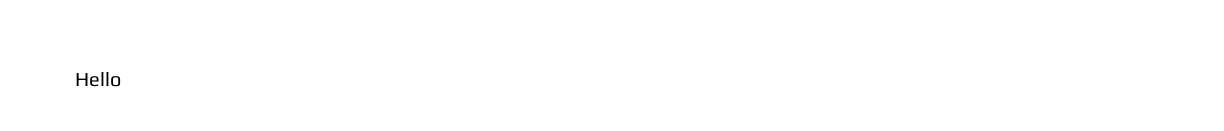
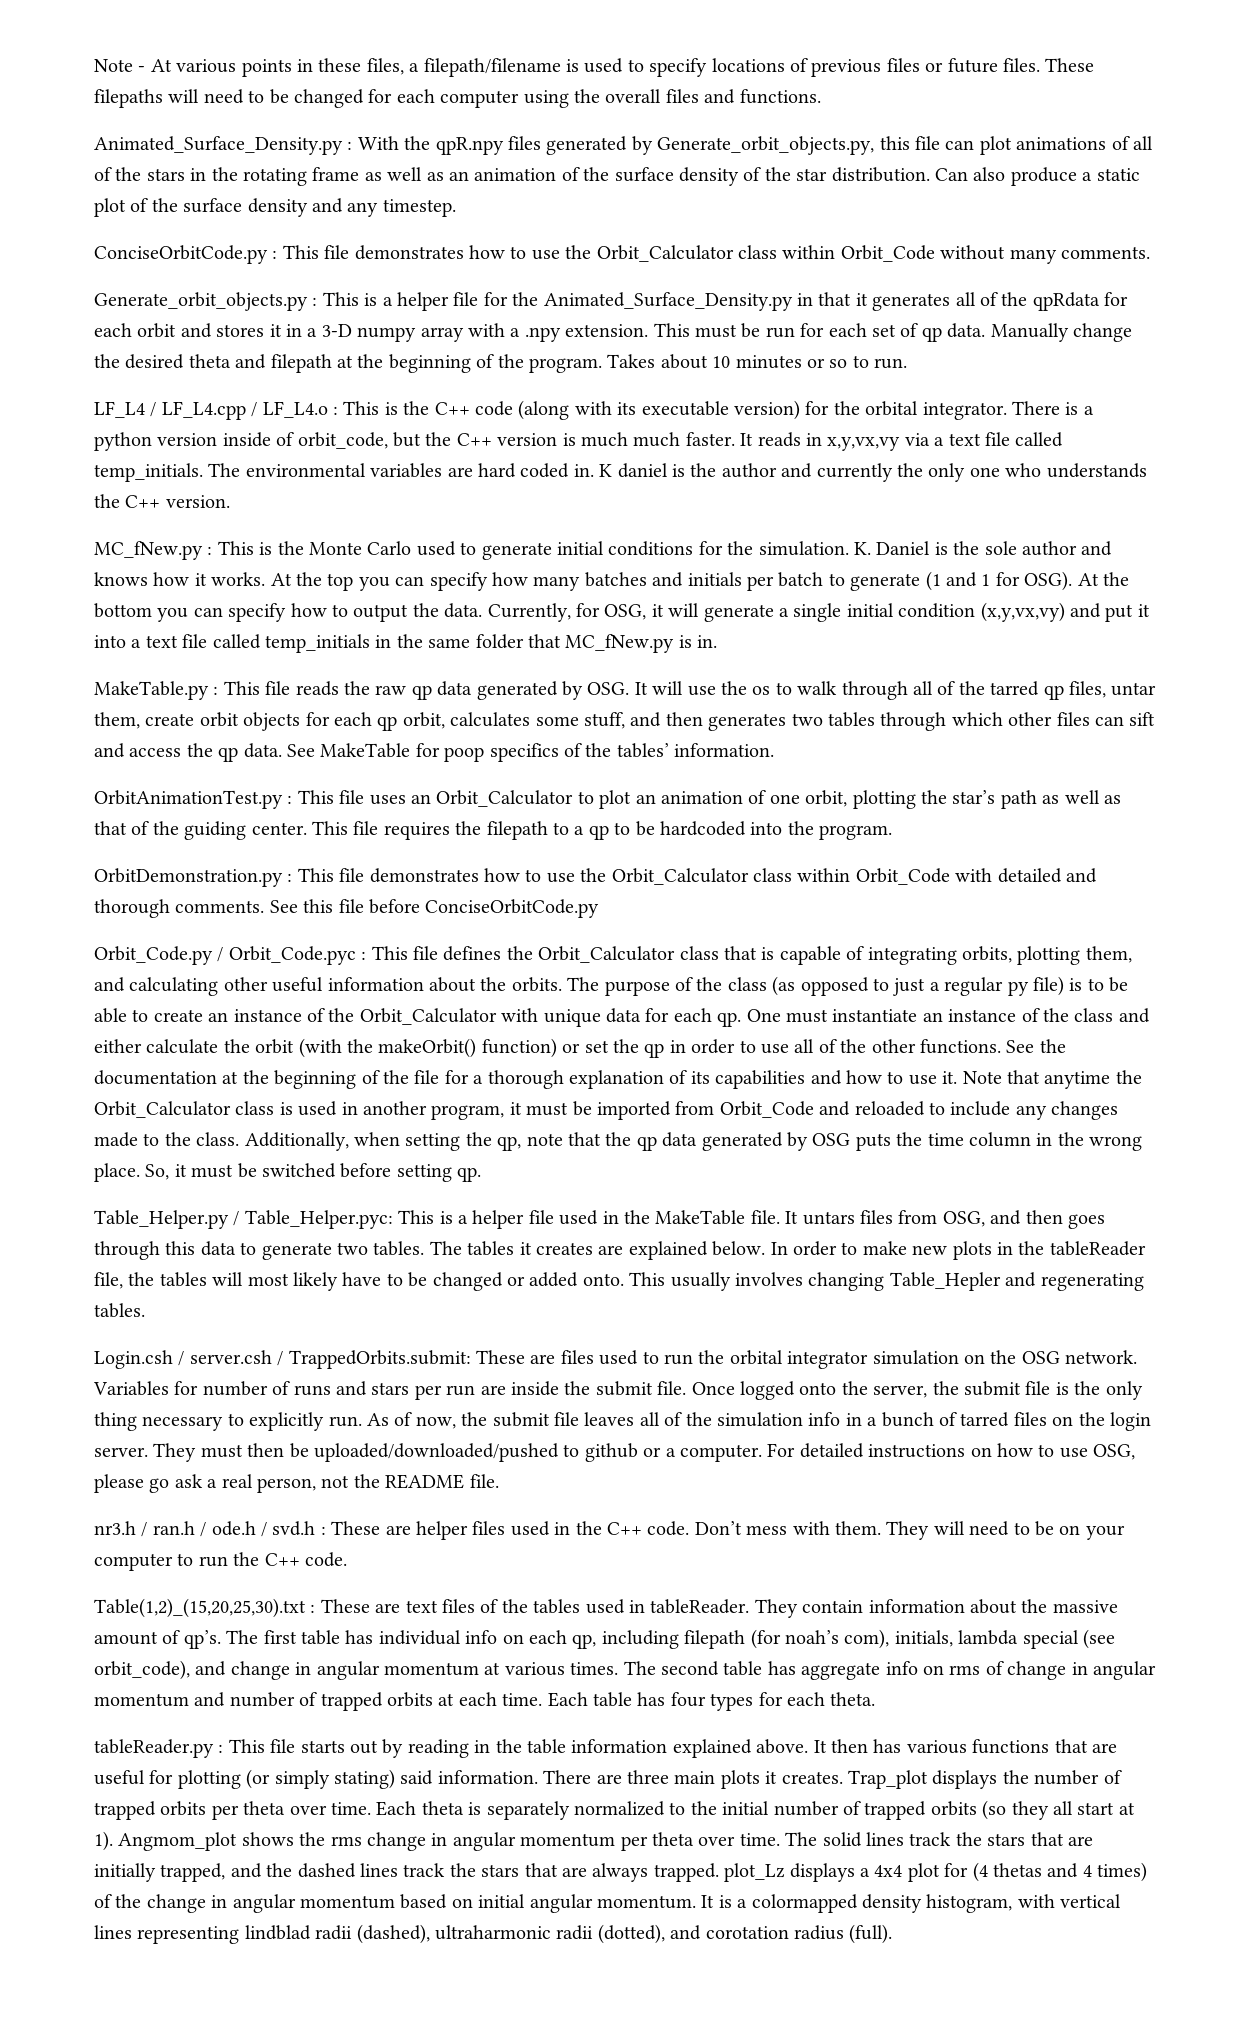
[75,72,121,87] Hello -> [94,58,1095,77] [94,89,821,108] [94,136,1153,155] [94,167,1140,186] [94,198,456,217] [94,245,1150,264] [94,292,1129,311] [94,323,1132,342] [94,354,908,373] [94,400,1094,420] [94,432,1064,451] [94,463,1147,482] [94,494,230,508] [94,541,1113,560] [94,571,1129,591] [94,602,1150,622] [94,634,718,653] [94,681,1157,700] [94,712,1156,731] [94,743,775,762] [94,790,1121,809] [94,821,893,840] [94,868,1097,887] [94,899,600,918] [94,946,1132,965] [94,976,1129,996] [94,1008,1150,1027] [94,1038,1066,1058] [94,1070,1142,1089] [94,1101,1119,1120] [94,1132,1143,1151] [94,1163,482,1182] [94,1210,1105,1229] [94,1241,1146,1260] [94,1272,1144,1291] [94,1303,145,1318] [94,1350,1138,1369] [93,1381,1143,1400] [94,1412,1151,1431] [94,1443,1136,1462] [94,1474,499,1493] [94,1521,1125,1540] [94,1552,347,1571] [94,1598,1118,1618] [94,1629,1115,1649] [94,1660,1156,1680] [94,1692,876,1711] [94,1739,1117,1758] [94,1769,1122,1789] [94,1800,1135,1820] [94,1831,1093,1851] [94,1862,1148,1882] [94,1894,1122,1913] [94,1924,893,1944] Note - At various points in these files, a filepath/filename is used to specify locations of previous files or future files. These filepaths will need to be changed for each computer using the overall files and functions. // Animated_Surface_Density.py : With the qpR.npy files generated by Generate_orbit_objects.py, this file can plot animations of all of the stars in the rotating frame as well as an animation of the surface density of the star distribution. Can also produce a static plot of the surface density and any timestep. // ConciseOrbitCode.py : This file demonstrates how to use the Orbit_Calculator class within Orbit_Code without many comments. // Generate_orbit_objects.py : This is a helper file for the Animated_Surface_Density.py in that it generates all of the qpRdata for each orbit and stores it in a 3-D numpy array with a .npy extension. This must be run for each set of qp data. Manually change the desired theta and filepath at the beginning of the program. Takes about 10 minutes or so to run. // LF_L4 / LF_L4.cpp / LF_L4.o : This is the C++ code (along with its executable version) for the orbital integrator. There is a python version inside of orbit_code, but the C++ version is much much faster. It reads in x,y,vx,vy via a text file called temp_initials. The environmental variables are hard coded in. K daniel is the author and currently the only one who understands the C++ version. // MC_fNew.py : This is the Monte Carlo used to generate initial conditions for the simulation. K. Daniel is the sole author and knows how it works. At the top you can specify how many batches and initials per batch to generate (1 and 1 for OSG). At the bottom you can specify how to output the data. Currently, for OSG, it will generate a single initial condition (x,y,vx,vy) and put it into a text file called temp_initials in the same folder that MC_fNew.py is in. // MakeTable.py : This file reads the raw qp data generated by OSG. It will use the os to walk through all of the tarred qp files, untar them, create orbit objects for each qp orbit, calculates some stuff, and then generates two tables through which other files can sift and access the qp data. See MakeTable for poop specifics of the tables’ information. // OrbitAnimationTest.py : This file uses an Orbit_Calculator to plot an animation of one orbit, plotting the star’s path as well as that of the guiding center. This file requires the filepath to a qp to be hardcoded into the program. // OrbitDemonstration.py : This file demonstrates how to use the Orbit_Calculator class within Orbit_Code with detailed and thorough comments. See this file before ConciseOrbitCode.py // Orbit_Code.py / Orbit_Code.pyc : This file defines the Orbit_Calculator class that is capable of integrating orbits, plotting them, and calculating other useful information about the orbits. The purpose of the class (as opposed to just a regular py file) is to be able to create an instance of the Orbit_Calculator with unique data for each qp. One must instantiate an instance of the class and either calculate the orbit (with the makeOrbit() function) or set the qp in order to use all of the other functions. See the documentation at the beginning of the file for a thorough explanation of its capabilities and how to use it. Note that anytime the Orbit_Calculator class is used in another program, it must be imported from Orbit_Code and reloaded to include any changes made to the class. Additionally, when setting the qp, note that the qp data generated by OSG puts the time column in the wrong place. So, it must be switched before setting qp. // Table_Helper.py / Table_Helper.pyc: This is a helper file used in the MakeTable file. It untars files from OSG, and then goes through this data to generate two tables. The tables it creates are explained below. In order to make new plots in the tableReader file, the tables will most likely have to be changed or added onto. This usually involves changing Table_Hepler and regenerating tables. // Login.csh / server.csh / TrappedOrbits.submit: These are files used to run the orbital integrator simulation on the OSG network. Variables for number of runs and stars per run are inside the submit file. Once logged onto the server, the submit file is the only thing necessary to explicitly run. As of now, the submit file leaves all of the simulation info in a bunch of tarred files on the login server. They must then be uploaded/downloaded/pushed to github or a computer. For detailed instructions on how to use OSG, please go ask a real person, not the README file. // nr3.h / ran.h / ode.h / svd.h : These are helper files used in the C++ code. Don’t mess with them. They will need to be on your computer to run the C++ code. // Table(1,2)_(15,20,25,30).txt : These are text files of the tables used in tableReader. They contain information about the massive amount of qp’s. The first table has individual info on each qp, including filepath (for noah’s com), initials, lambda special (see orbit_code), and change in angular momentum at various times. The second table has aggregate info on rms of change in angular momentum and number of trapped orbits at each time. Each table has four types for each theta. // tableReader.py : This file starts out by reading in the table information explained above. It then has various functions that are useful for plotting (or simply stating) said information. There are three main plots it creates. Trap_plot displays the number of trapped orbits per theta over time. Each theta is separately normalized to the initial number of trapped orbits (so they all start at 1). Angmom_plot shows the rms change in angular momentum per theta over time. The solid lines track the stars that are initially trapped, and the dashed lines track the stars that are always trapped. plot_Lz displays a 4x4 plot for (4 thetas and 4 times) of the change in angular momentum based on initial angular momentum. It is a colormapped density histogram, with vertical lines representing lindblad radii (dashed), ultraharmonic radii (dotted), and corotation radius (full).

